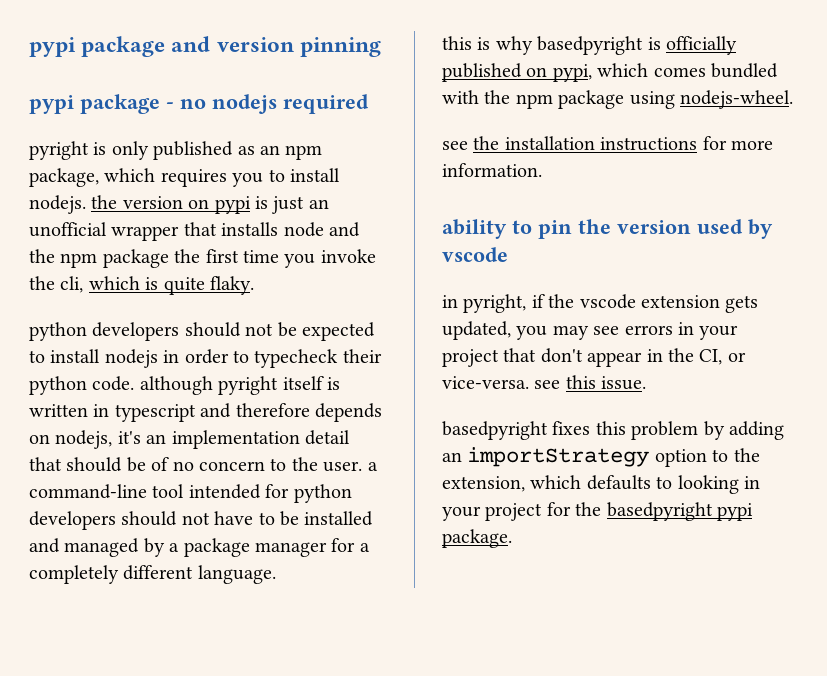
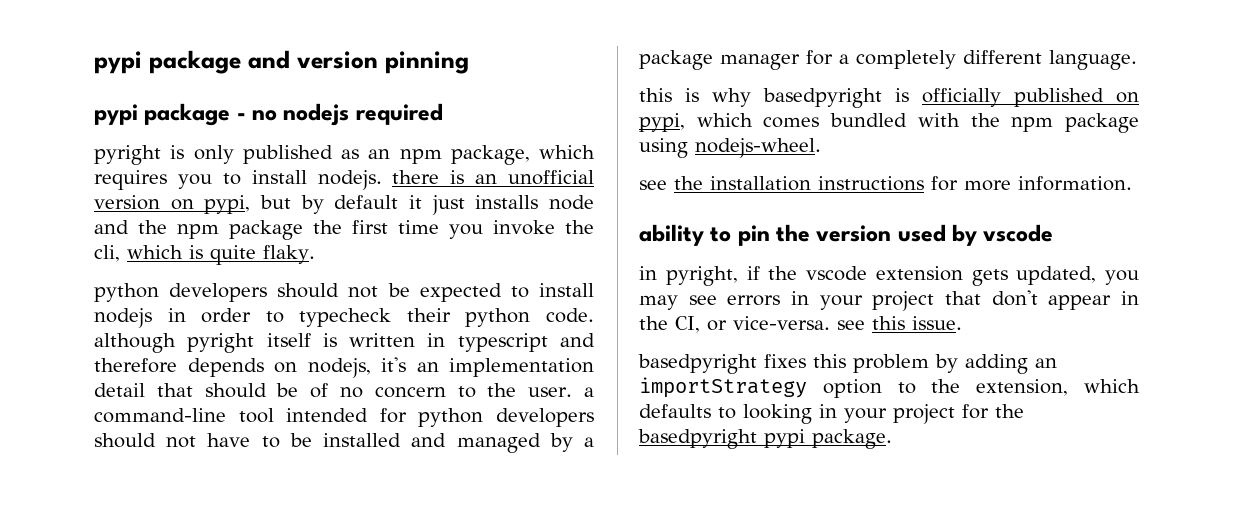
[91,195,329,214] [29,222,217,241] the version on pypi is just an unofficial wrapper that -> [392,170,594,185] [94,195,465,215] there is an unofficial version on pypi, but by default it just

